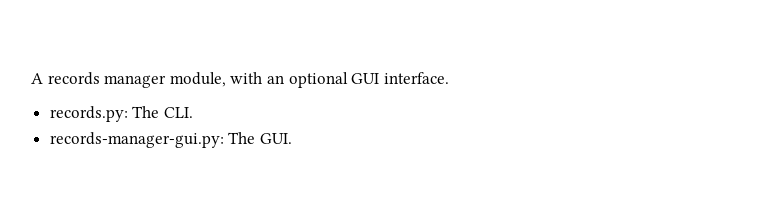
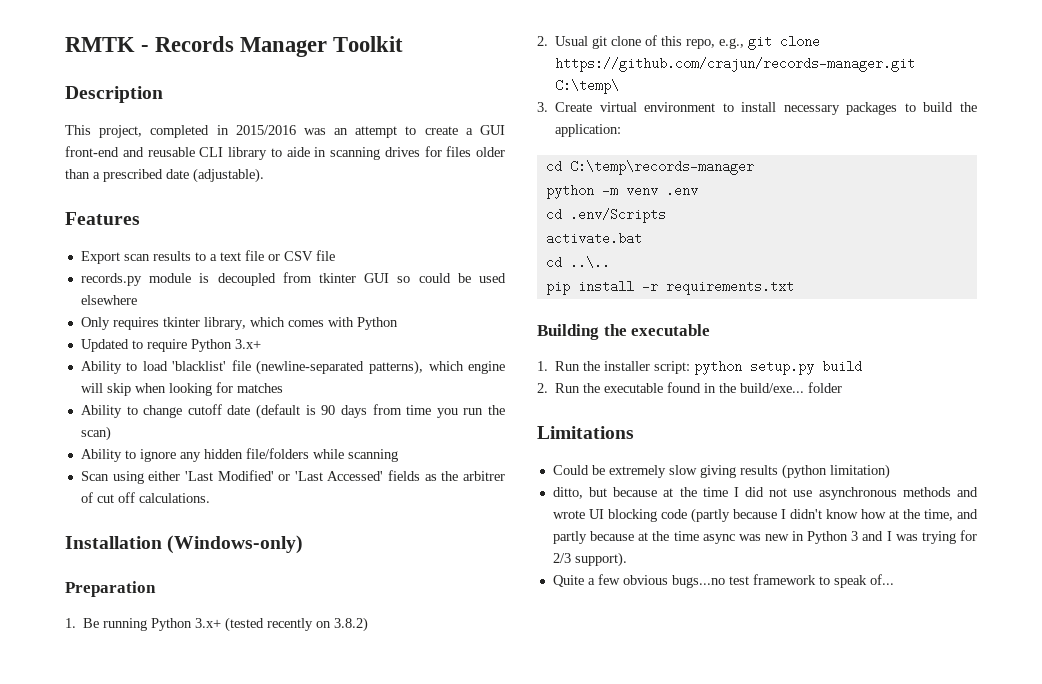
[31,72,449,88] [49,106,193,122] [49,132,292,148] A records manager module, with an optional GUI interface. // records.py: The CLI. // records-manager-gui.py: The GUI. -> [65,36,404,57] [65,86,163,103] [65,125,506,138] [65,146,505,160] [65,168,264,183] [65,212,140,225] [80,250,335,264] [80,272,506,286] [80,295,137,305] [80,317,398,330] [80,339,261,352] [80,360,506,375] [80,382,283,396] [80,404,506,419] [80,426,111,441] [80,448,398,462] [80,470,505,484] [80,492,210,503] [65,535,304,554] [65,581,156,597] [65,617,369,632] [537,35,821,50] [555,57,916,72] [555,79,620,94] [537,102,977,115] [555,124,622,137] [545,160,754,175] [545,184,698,199] [545,208,666,223] [545,232,642,245] [545,256,610,269] [545,280,794,295] [537,324,711,340] [537,360,863,375] [537,382,843,393] [537,426,634,439] [552,464,890,479] [552,487,979,500] [552,508,978,523] [552,530,977,544] [552,552,627,567] [552,574,894,588] RMTK - Records Manager Toolkit // Description // This project, completed in 2015/2016 was an attempt to create a GUI front-end and reusable CLI library to aide in scanning drives for files older than a prescribed date (adjustable). // Features // Export scan results to a text file or CSV file // records.py module is decoupled from tkinter GUI so could be used elsewhere // Only requires tkinter library, which comes with Python // Updated to require Python 3.x+ // Ability to load 'blacklist' file (newline-separated patterns), which engine will skip when looking for matches // Ability to change cutoff date (default is 90 days from time you run the scan) // Ability to ignore any hidden file/folders while scanning // Scan using either 'Last Modified' or 'Last Accessed' fields as the arbitrer of cut off calculations. // Installation (Windows-only) // Preparation // 1. Be running Python 3.x+ (tested recently on 3.8.2) // 2. Usual git clone of this repo, e.g., git clone https://github.com/crajun/records-manager.git C:\temp\ // 3. Create virtual environment to install necessary packages to build the application: // cd C:\temp\records-manager // python -m venv .env // cd .env/Scripts // activate.bat // cd ..\.. // pip install -r requirements.txt // Building the executable // 1. Run the installer script: python setup.py build // 2. Run the executable found in the build/exe... folder // Limitations // Could be extremely slow giving results (python limitation) // ditto, but because at the time I did not use asynchronous methods and wrote UI blocking code (partly because I didn't know how at the time, and partly because at the time async was new in Python 3 and I was trying for 2/3 support). // Quite a few obvious bugs...no test framework to speak of...

